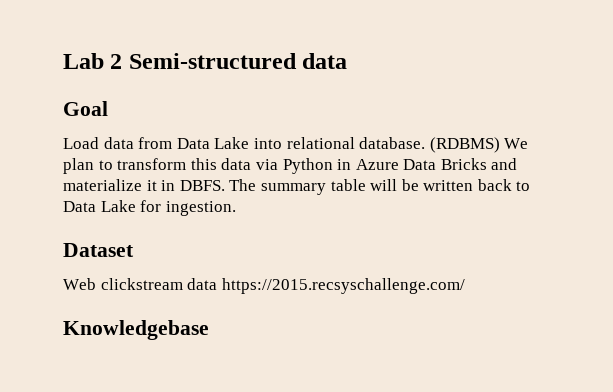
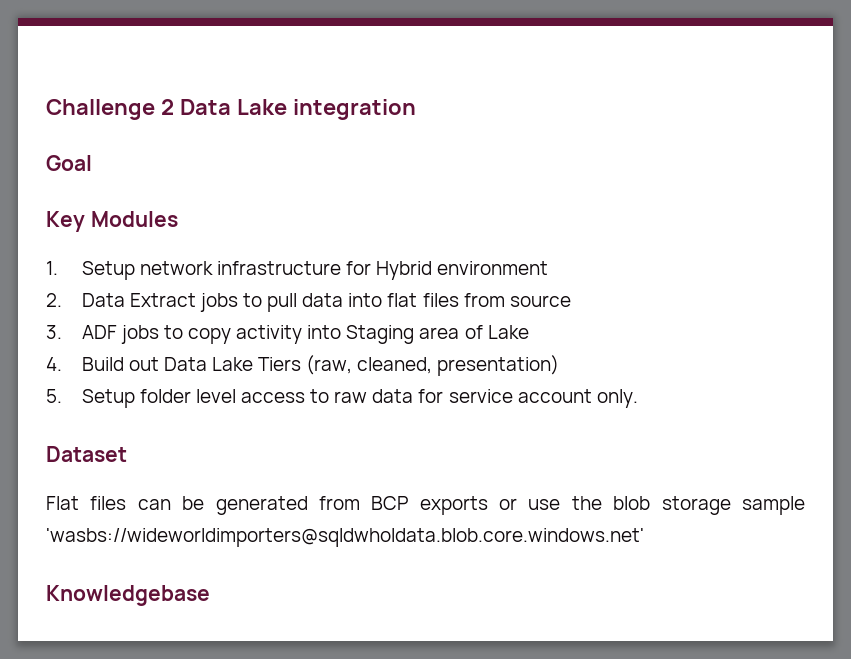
[63,53,348,69] [63,101,108,116] [63,137,529,153] [63,158,518,174] [63,179,531,195] [63,200,236,216] [63,243,134,257] [63,278,465,294] Lab 2 Semi-structured data // Goal // Load data from Data Lake into relational database. (RDBMS) We plan to transform this data via Python in Azure Data Bricks and materialize it in DBFS. The summary table will be written back to Data Lake for ingestion. // Dataset // Web clickstream data https://2015.recsyschallenge.com/ -> [46,99,416,120] [46,155,92,171] [46,211,178,232] [46,261,549,280] [46,293,571,312] [46,325,529,344] [46,355,560,376] [46,389,638,408] [46,446,127,462] [46,496,805,515] [46,528,644,547] Challenge 2 Data Lake integration // Goal // Key Modules // 1. Setup network infrastructure for Hybrid environment // 2. Data Extract jobs to pull data into flat files from source // 3. ADF jobs to copy activity into Staging area of Lake // 4. Build out Data Lake Tiers (raw, cleaned, presentation) // 5. Setup folder level access to raw data for service account only. // Dataset // Flat files can be generated from BCP exports or use the blob storage sample 'wasbs://wideworldimporters@sqldwholdata.blob.core.windows.net'

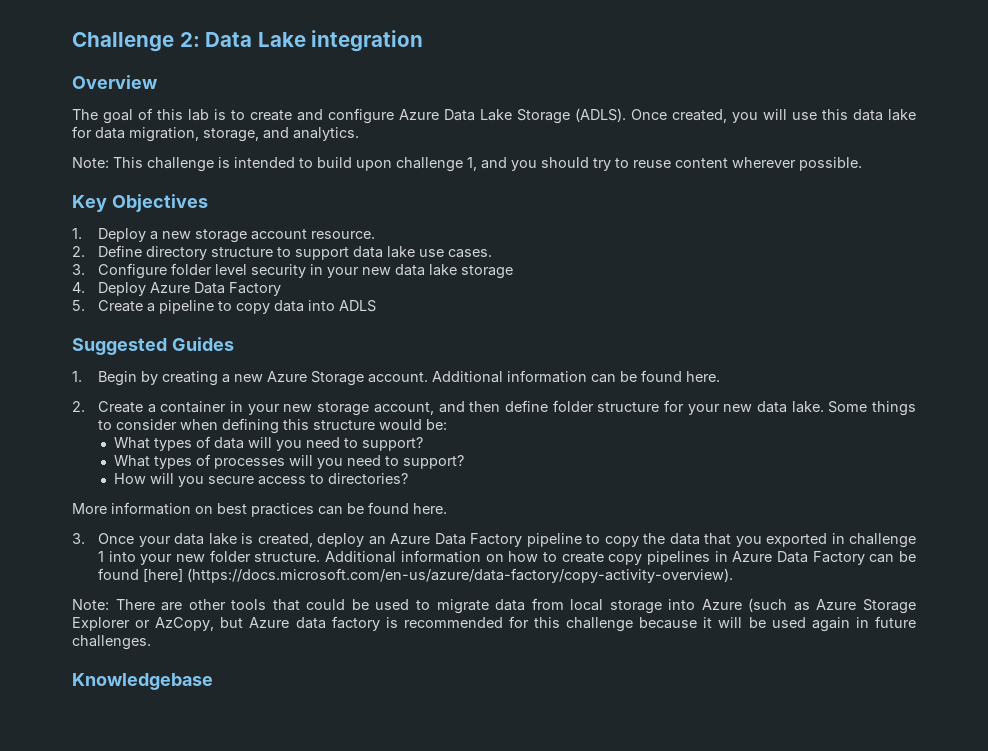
[160,99,174,115] 2 -> [179,32,200,47] 2:
[46,155,92,171] Goal -> [72,75,158,89] [72,108,916,124] [72,126,359,142] [72,157,862,172] Overview // The goal of this lab is to create and configure Azure Data Lake Storage (ADLS). Once created, you will use this data lake for data migration, storage, and analytics. // Note: This challenge is intended to build upon challenge 1, and you should try to reuse content wherever possible.
[90,211,178,227] [46,261,549,280] [46,293,571,312] [46,325,529,344] [46,355,560,376] [46,389,638,408] [46,446,127,462] [46,496,805,515] [46,528,644,547] Modules // 1. Setup network infrastructure for Hybrid environment // 2. Data Extract jobs to pull data into flat files from source // 3. ADF jobs to copy activity into Staging area of Lake // 4. Build out Data Lake Tiers (raw, cleaned, presentation) // 5. Setup folder level access to raw data for service account only. // Dataset // Flat files can be generated from BCP exports or use the blob storage sample 'wasbs://wideworldimporters@sqldwholdata.blob.core.windows.net' -> [111,194,208,212] [72,228,376,243] [72,245,493,260] [72,263,514,279] [72,282,282,296] [72,300,377,314] [72,337,234,355] [72,370,721,386] [72,400,917,416] [98,418,448,434] [113,436,423,451] [113,454,464,469] [113,473,408,487] [72,502,447,517] [72,533,916,548] [98,550,917,565] [98,568,734,583] [72,598,916,614] [72,616,916,632] [72,635,151,650] Objectives // 1. Deploy a new storage account resource. // 2. Define directory structure to support data lake use cases. // 3. Configure folder level security in your new data lake storage // 4. Deploy Azure Data Factory // 5. Create a pipeline to copy data into ADLS // Suggested Guides // 1. Begin by creating a new Azure Storage account. Additional information can be found here. // 2. Create a container in your new storage account, and then define folder structure for your new data lake. Some things to consider when defining this structure would be: // What types of data will you need to support? // What types of processes will you need to support? // How will you secure access to directories? // More information on best practices can be found here. // 3. Once your data lake is created, deploy an Azure Data Factory pipeline to copy the data that you exported in challenge 1 into your new folder structure. Additional information on how to create copy pipelines in Azure Data Factory can be found [here] (https://docs.microsoft.com/en-us/azure/data-factory/copy-activity-overview). // Note: There are other tools that could be used to migrate data from local storage into Azure (such as Azure Storage Explorer or AzCopy, but Azure data factory is recommended for this challenge because it will be used again in future challenges.

